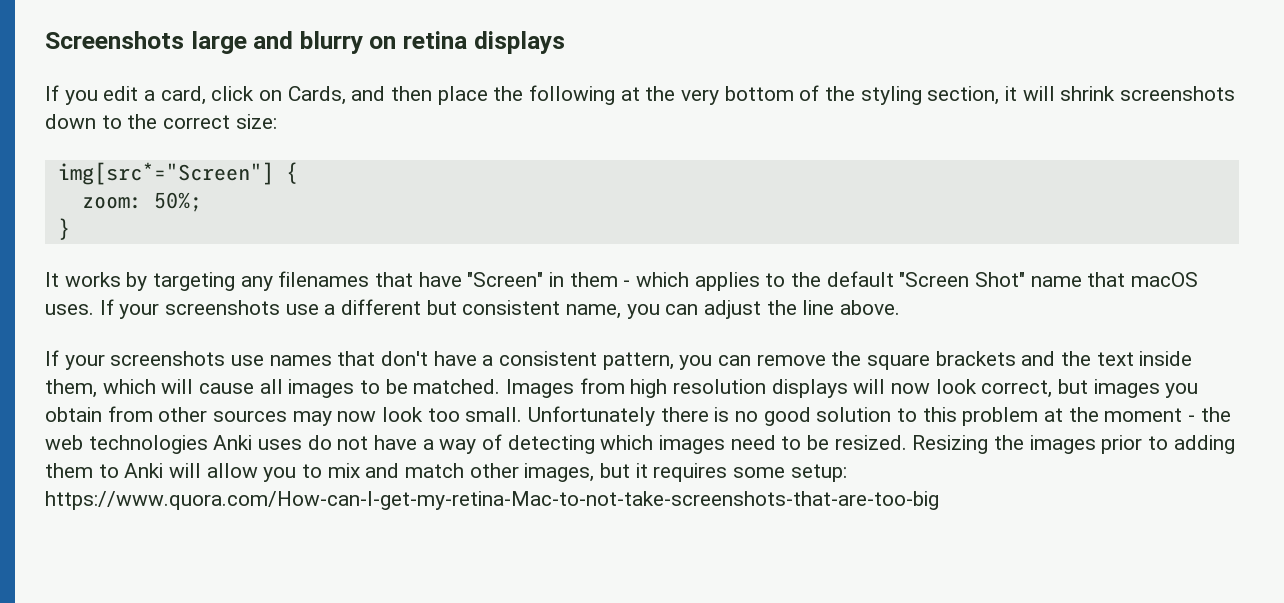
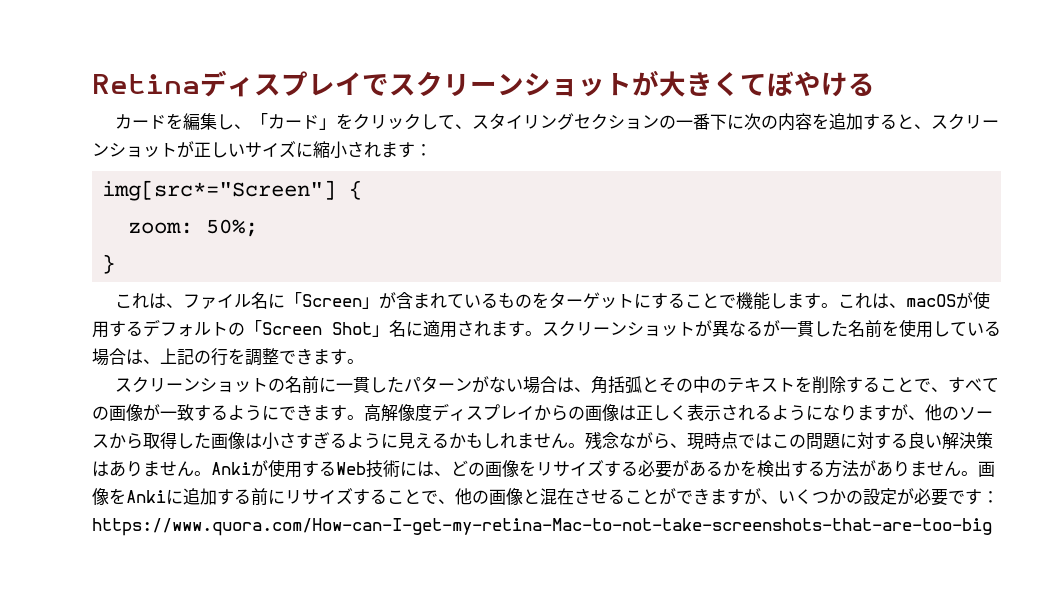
[45,31,565,54] [45,85,1236,105] [45,114,277,129] Screenshots large and blurry on retina displays // If you edit a card, click on Cards, and then place the following at the very bottom of the styling section, it will shrink screenshots down to the correct size: -> [92,70,875,97] [114,113,999,131] [92,141,432,159] Retinaディスプレイでスクリーンショットが大きくてぼやける // カードを編集し、「カード」をクリックして、スタイリングセクションの一番下に次の内容を追加すると、スクリーンショットが正しいサイズに縮小されます：
[45,271,1199,291] [45,299,901,319] [45,350,1193,370] [45,378,1199,398] [45,406,1231,426] [45,434,1235,454] [45,463,847,482] It works by targeting any filenames that have "Screen" in them - which applies to the default "Screen Shot" name that macOS uses. If your screenshots use a different but consistent name, you can adjust the line above. // If your screenshots use names that don't have a consistent pattern, you can remove the square brackets and the text inside them, which will cause all images to be matched. Images from high resolution displays will now look correct, but images you obtain from other sources may now look too small. Unfortunately there is no good solution to this problem at the moment - the web technologies Anki uses do not have a way of detecting which images need to be resized. Resizing the images prior to adding them to Anki will allow you to mix and match other images, but it requires some setup: -> [114,291,990,310] [92,319,1001,338] [92,348,364,366] [114,376,999,394] [92,403,993,422] [92,432,993,450] [92,459,995,478] [92,488,999,506] これは、ファイル名に「Screen」が含まれているものをターゲットにすることで機能します。これは、macOSが使用するデフォルトの「Screen Shot」名に適用されます。スクリーンショットが異なるが一貫した名前を使用している場合は、上記の行を調整できます。 // スクリーンショットの名前に一貫したパターンがない場合は、角括弧とその中のテキストを削除することで、すべての画像が一致するようにできます。高解像度ディスプレイからの画像は正しく表示されるようになりますが、他のソースから取得した画像は小さすぎるように見えるかもしれません。残念ながら、現時点ではこの問題に対する良い解決策はありません。Ankiが使用するWeb技術には、どの画像をリサイズする必要があるかを検出する方法がありません。画像をAnkiに追加する前にリサイズすることで、他の画像と混在させることができますが、いくつかの設定が必要です：

